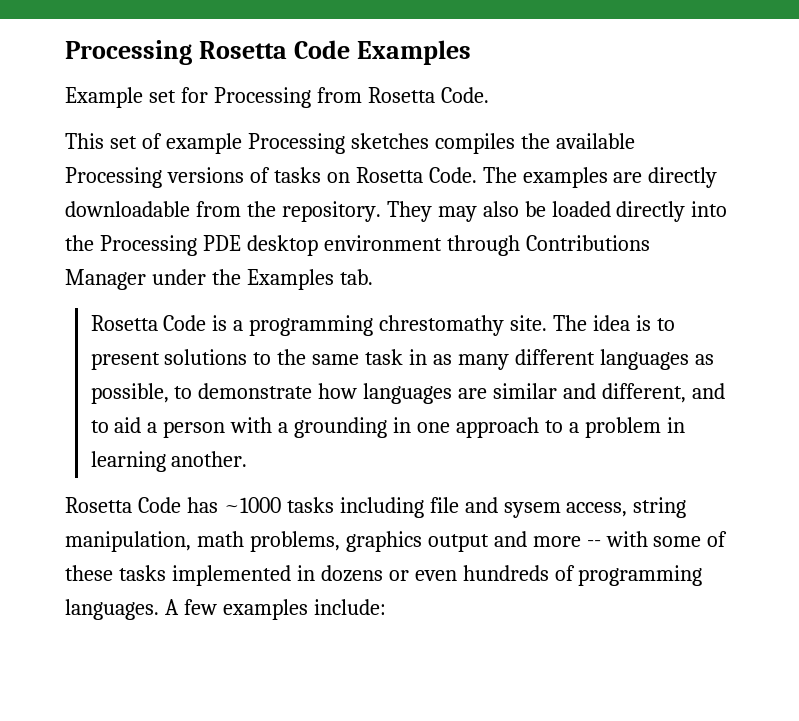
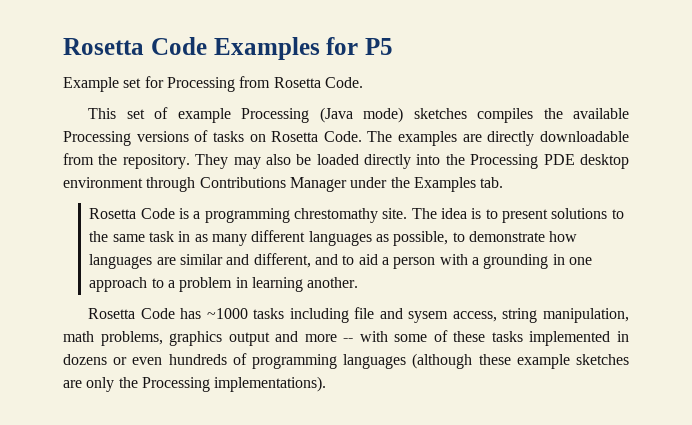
[65,40,192,65] Processing -> (63, 46) none
(471, 52) none -> [326,37,393,55] for P5
(345, 143) none -> [319,107,404,123] (Java mode)
[65,599,386,620] languages. A few examples include: -> [343,353,629,369] [63,376,327,392] languages (although these example sketches are only the Processing implementations).

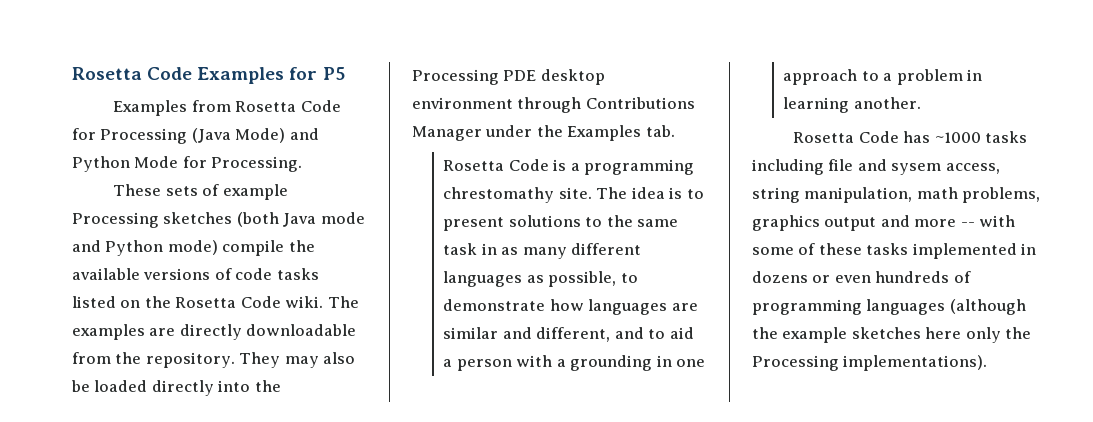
[63,76,363,92] [88,107,534,123] Example set for Processing from Rosetta Code. // This set of example Processing (Java mode) sketches compiles -> [113,100,341,116] [72,128,319,144] [72,156,303,172] [113,184,288,200] [72,212,365,228] [72,240,285,256] Examples from Rosetta Code for Processing (Java Mode) and Python Mode for Processing. // These sets of example Processing sketches (both Java mode and Python mode) compile
[63,131,131,146] Processing -> (140, 274) none
[212,131,362,142] tasks on Rosetta Code. -> [235,268,319,280] [72,296,324,308] code tasks listed on the Rosetta Code wiki.
[478,354,511,365] these -> [752,327,778,339] the
[63,380,82,388] are -> [925,327,962,339] here

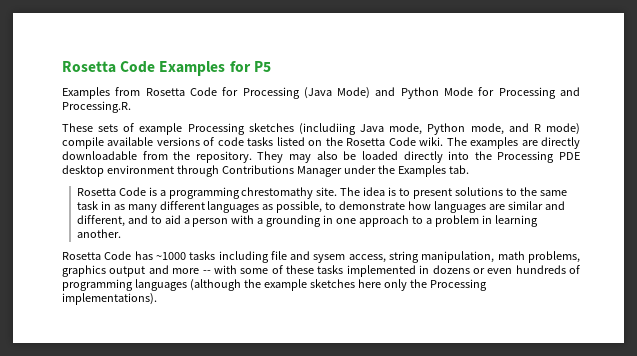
[211,156,303,172] Processing. -> [498,87,581,99] [62,101,131,113] Processing and Processing.R.
[236,212,365,227] [72,240,164,256] (both Java mode and Python -> [298,123,541,135] (includiing Java mode, Python mode, and R
[288,240,315,252] the -> (104, 143) none

